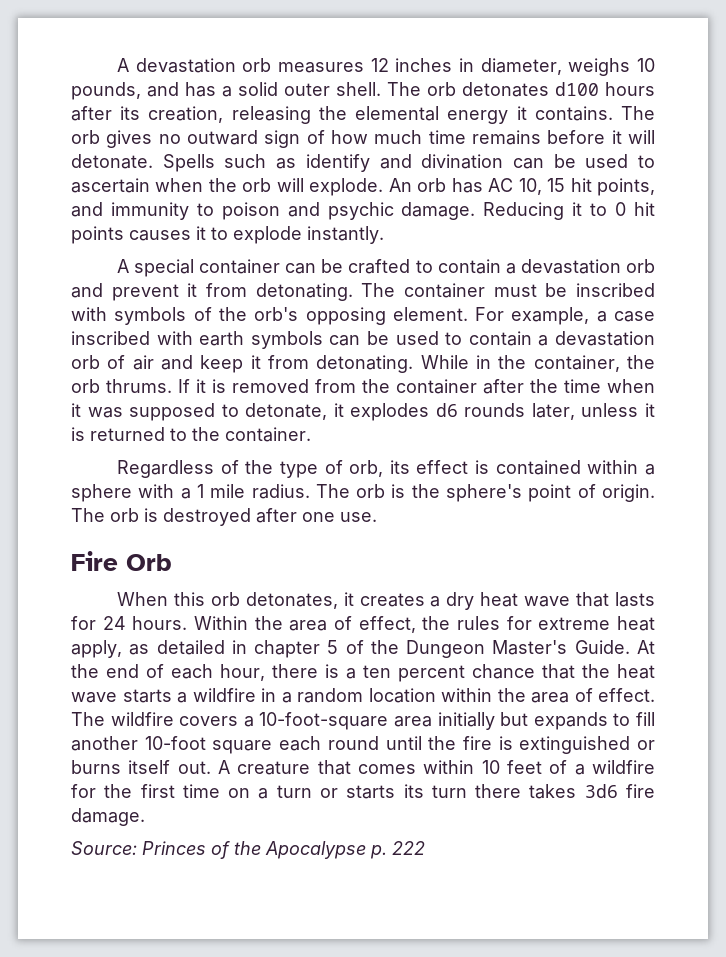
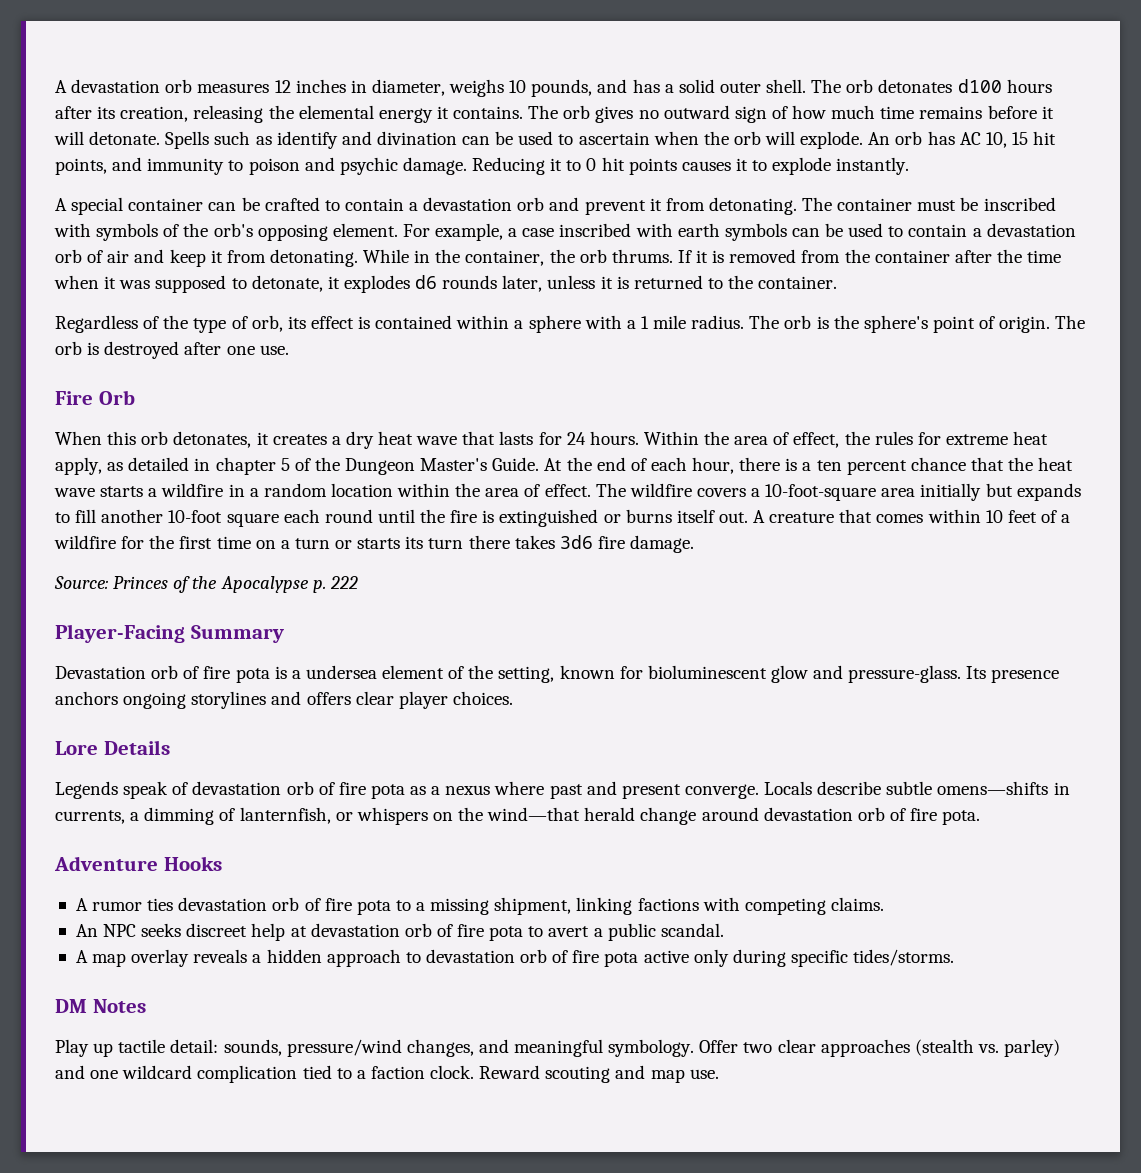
(425, 848) none -> [55,624,284,643] [55,665,1060,683] [55,691,513,709] [55,740,170,755] [55,781,1070,799] [55,807,981,825] [54,856,222,871] [75,897,884,915] [75,923,724,941] [75,949,955,967] [55,999,146,1013] [55,1039,1061,1057] [55,1065,719,1083] // Player-Facing Summary // Devastation orb of fire pota is a undersea element of the setting, known for bioluminescent glow and pressure-glass. Its presence anchors ongoing storylines and offers clear player choices. // Lore Details // Legends speak of devastation orb of fire pota as a nexus where past and present converge. Locals describe subtle omens—shifts in currents, a dimming of lanternfish, or whispers on the wind—that herald change around devastation orb of fire pota. // Adventure Hooks // A rumor ties devastation orb of fire pota to a missing shipment, linking factions with competing claims. // An NPC seeks discreet help at devastation orb of fire pota to avert a public scandal. // A map overlay reveals a hidden approach to devastation orb of fire pota active only during specific tides/storms. // DM Notes // Play up tactile detail: sounds, pressure/wind changes, and meaningful symbology. Offer two clear approaches (stealth vs. parley) and one wildcard complication tied to a faction clock. Reward scouting and map use.

